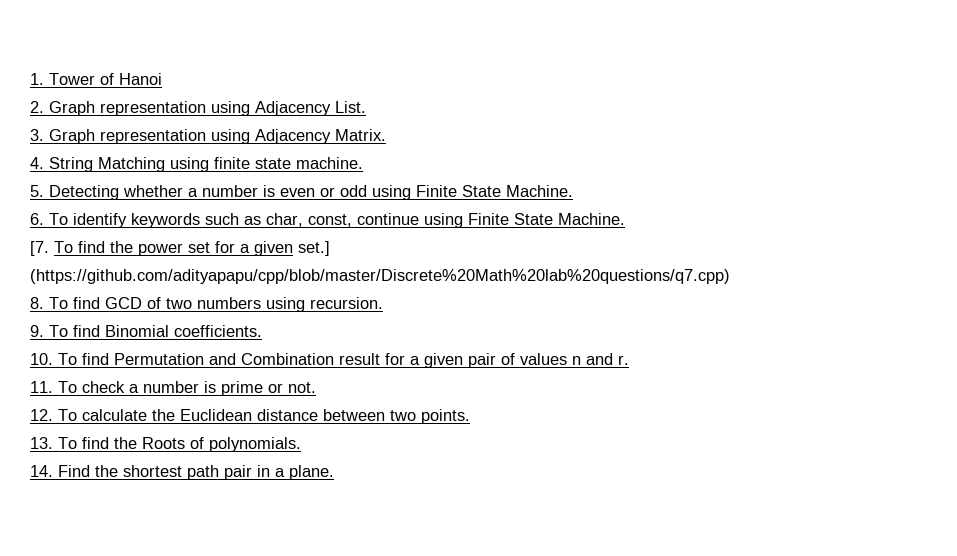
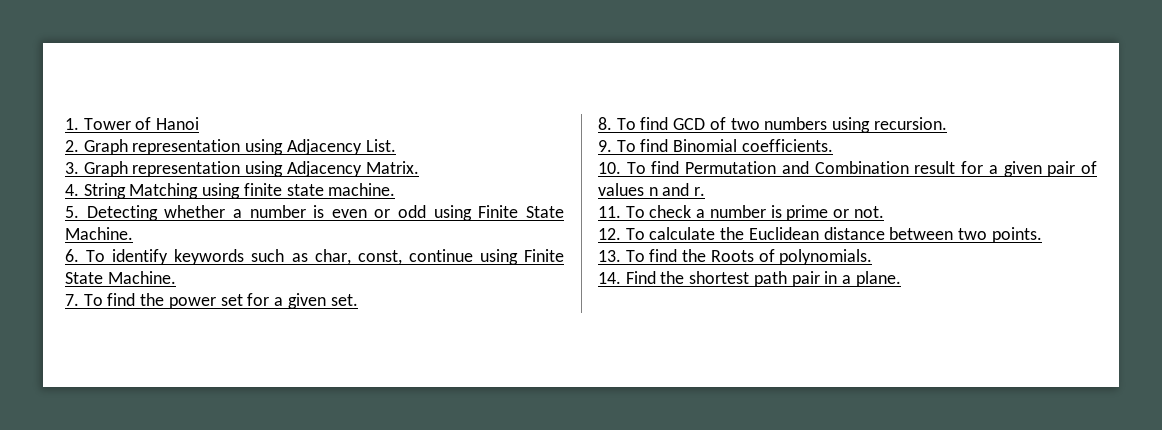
[30,241,49,256] [7. -> [65,294,79,306] 7.
[298,241,330,256] [30,269,730,284] set.] (https://github.com/adityapapu/cpp/blob/master/Discrete%20Math%20lab%20questions/q7.cpp) -> [330,294,358,306] set.

